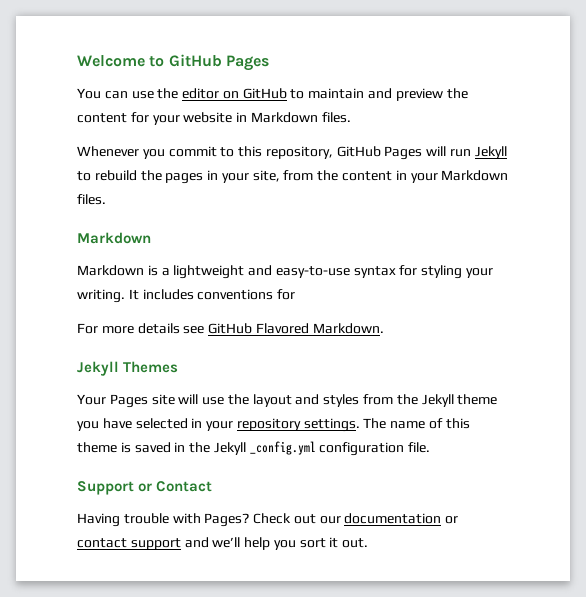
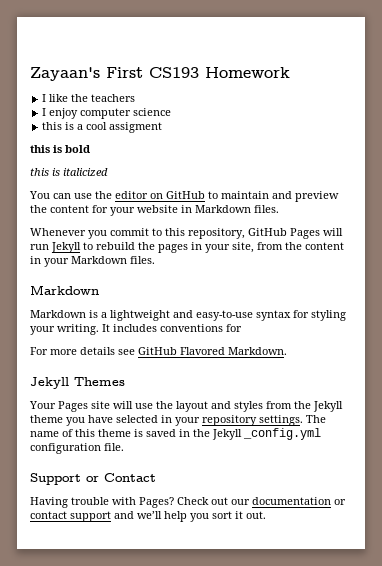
[77,54,269,71] Welcome to GitHub Pages -> [30,67,290,81] [42,94,136,102] [42,108,172,119] [42,122,163,133] [30,145,90,153] [30,168,108,176] Zayaan's First CS193 Homework // I like the teachers // I enjoy computer science // this is a cool assigment // this is bold // this is italicized

